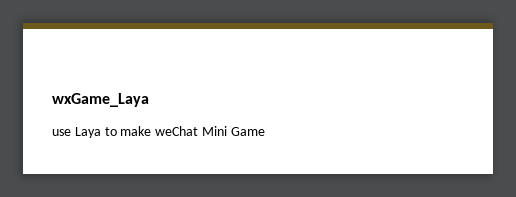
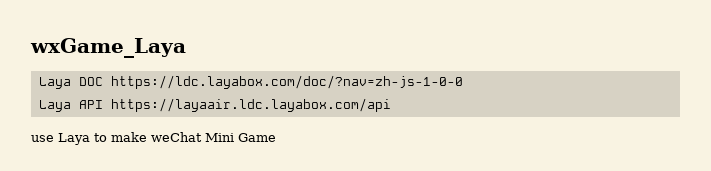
(149, 100) none -> [38,75,463,89] [38,98,391,112] // Laya DOC https://ldc.layabox.com/doc/?nav=zh-js-1-0-0 // Laya API https://layaair.ldc.layabox.com/api

